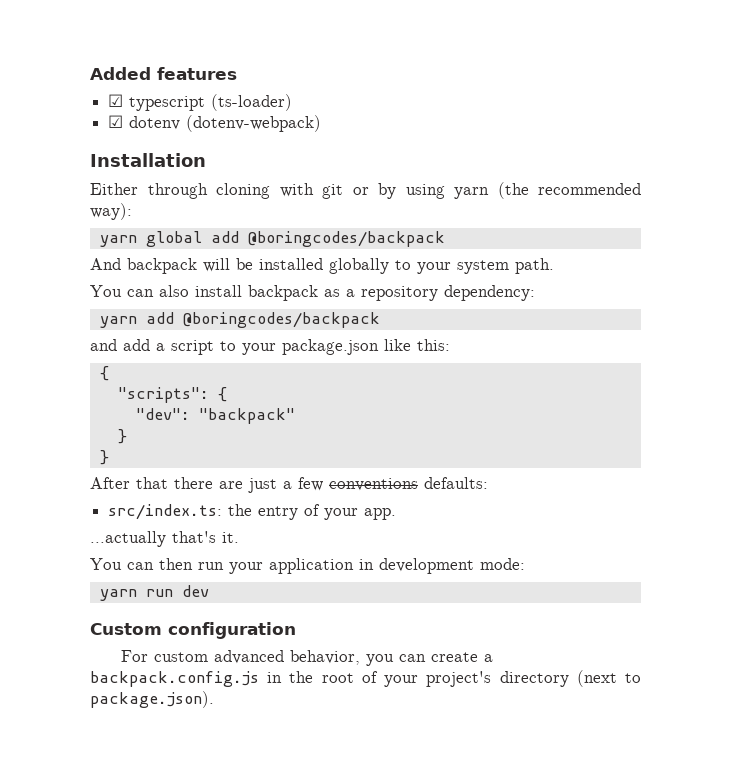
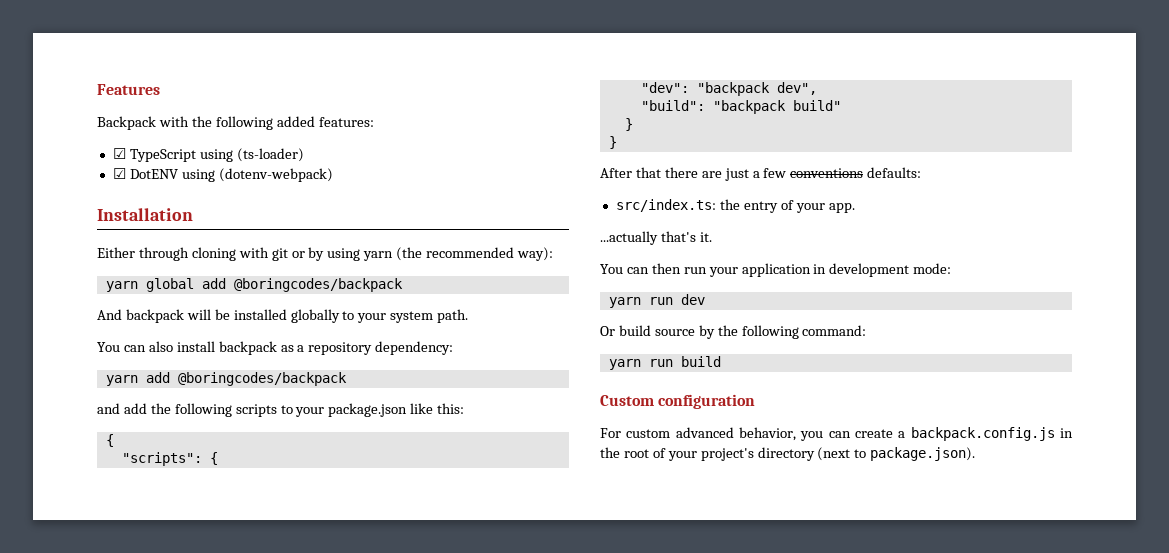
[90,67,237,80] [108,94,206,111] Added features // ☑ typescript -> [97,84,160,95] [97,116,374,130] [112,148,233,162] Features // Backpack with the following added features: // ☑ TypeScript using
[129,116,181,130] dotenv -> [129,169,215,182] DotENV using
[156,340,214,355] a script -> [150,403,277,417] the following scripts
[198,408,295,424] "backpack" -> [696,82,817,96] [640,100,841,114] "backpack dev", // "build": "backpack build"
(209, 591) none -> [600,325,867,339] [608,356,721,370] // Or build source by the following command: // yarn run build

